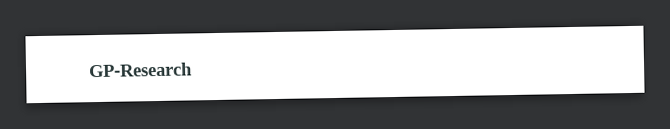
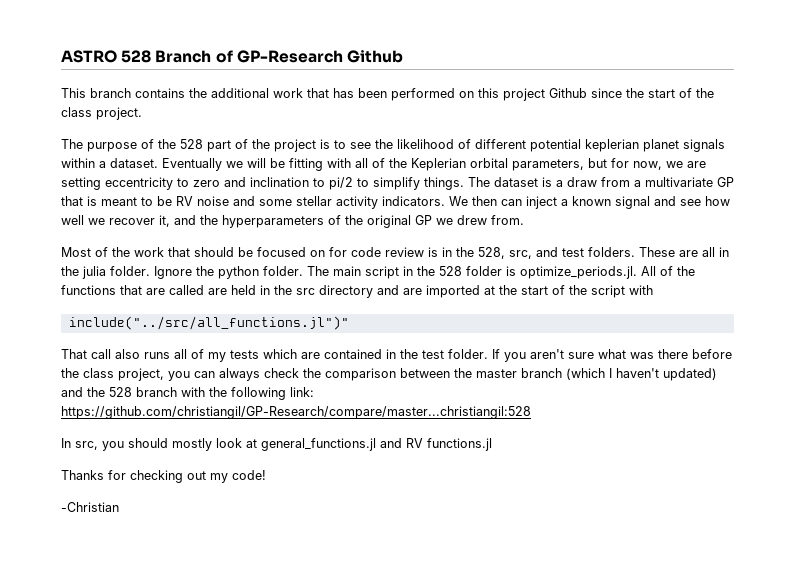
[88,62,193,78] GP-Research -> [61,50,403,63] [61,88,714,101] [61,107,142,120] [61,139,725,152] [61,158,706,171] [61,177,734,190] [61,196,730,209] [61,215,524,228] [61,247,729,259] [61,266,695,279] [61,285,653,298] [68,316,349,330] [61,349,732,362] [61,368,717,381] [61,387,314,400] [61,406,531,419] [61,438,492,451] [61,470,266,483] [61,502,119,512] ASTRO 528 Branch of GP-Research Github // This branch contains the additional work that has been performed on this project Github since the start of the class project. // The purpose of the 528 part of the project is to see the likelihood of different potential keplerian planet signals within a dataset. Eventually we will be fitting with all of the Keplerian orbital parameters, but for now, we are setting eccentricity to zero and inclination to pi/2 to simplify things. The dataset is a draw from a multivariate GP that is meant to be RV noise and some stellar activity indicators. We then can inject a known signal and see how well we recover it, and the hyperparameters of the original GP we drew from. // Most of the work that should be focused on for code review is in the 528, src, and test folders. These are all in the julia folder. Ignore the python folder. The main script in the 528 folder is optimize_periods.jl. All of the functions that are called are held in the src directory and are imported at the start of the script with // include("../src/all_functions.jl")" // That call also runs all of my tests which are contained in the test folder. If you aren't sure what was there before the class project, you can always check the comparison between the master branch (which I haven't updated) and the 528 branch with the following link: https://github.com/christiangil/GP-Research/compare/master...christiangil:528 // In src, you should mostly look at general_functions.jl and RV functions.jl // Thanks for checking out my code! // -Christian

